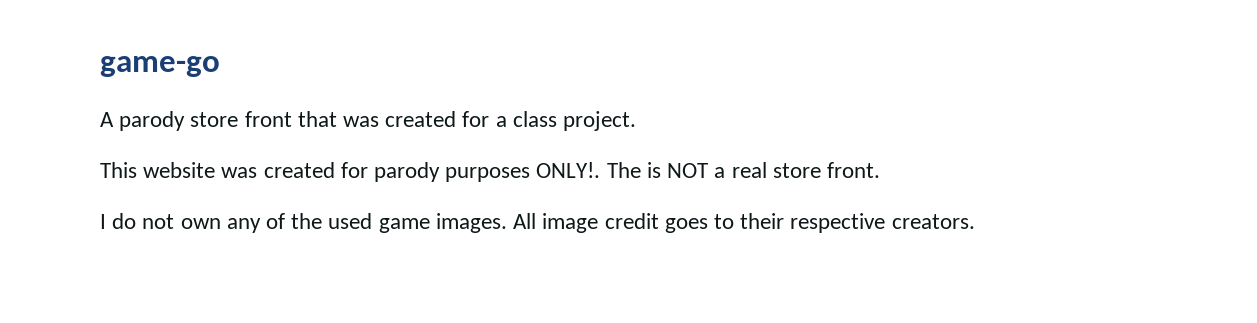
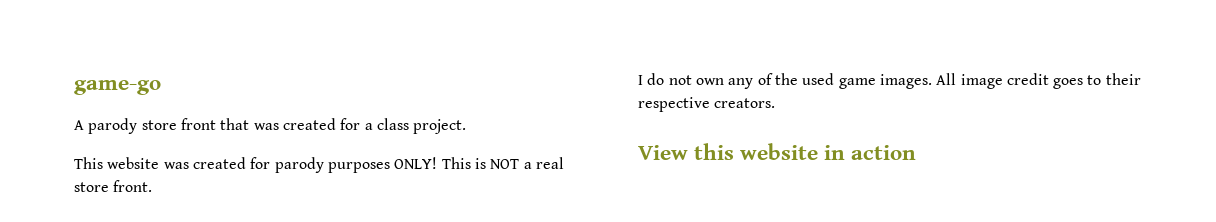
[536,162,641,178] ONLY!. The -> [394,157,471,169] ONLY! This
(975, 221) none -> [638,143,917,160] // View this website in action

